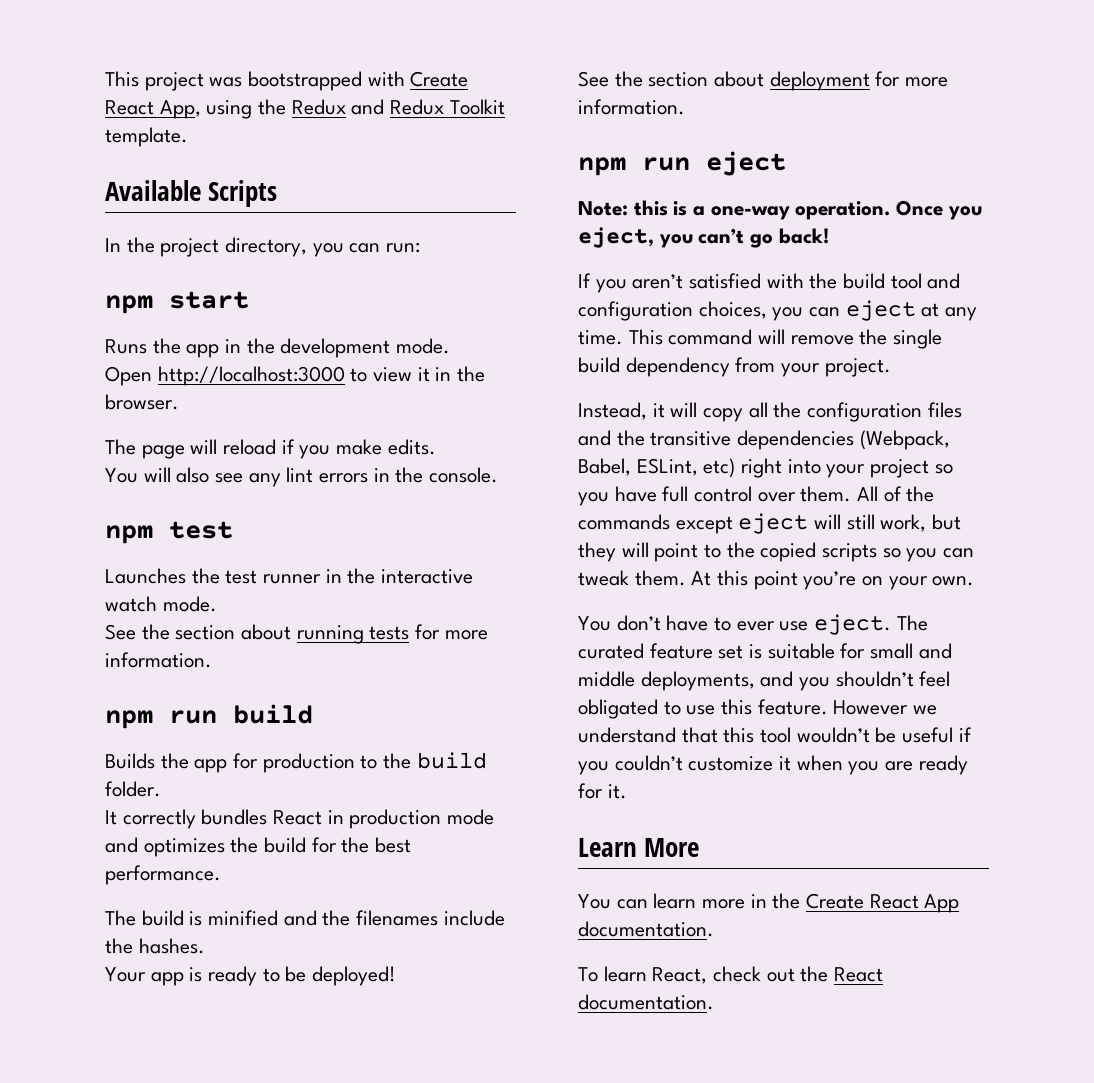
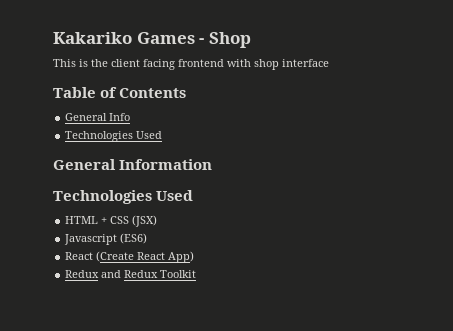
[105,71,469,91] [105,99,505,119] [105,127,188,147] [105,180,278,207] [105,237,421,257] [105,291,249,314] [105,338,451,358] [105,366,486,386] [105,394,179,410] [105,439,436,459] [105,467,499,487] [105,521,233,544] [105,568,474,584] [105,596,217,612] [105,624,488,644] [105,652,212,668] [105,704,313,729] [105,752,487,773] [105,781,161,797] [105,809,495,829] [105,837,412,857] [105,865,221,885] [105,910,505,926] [105,938,205,954] [105,966,397,986] [578,71,949,91] [578,99,685,115] [578,151,786,176] [578,200,982,220] [578,227,829,248] [578,273,961,293] [578,300,978,321] [578,329,943,349] [578,357,891,377] [578,402,962,422] [578,430,950,450] [578,458,953,478] [578,486,935,506] [578,513,962,534] [578,542,975,562] [578,570,975,590] [578,614,928,635] [578,643,952,659] [578,671,951,691] [578,699,938,719] [578,727,972,743] [578,755,968,775] [578,783,627,799] [578,838,700,857] [578,893,960,913] [578,921,714,937] [578,966,884,984] [578,994,714,1010] This project was bootstrapped with Create React App, using the Redux and Redux Toolkit template. // Available Scripts // In the project directory, you can run: // npm start // Runs the app in the development mode. // Open http://localhost:3000 to view it in the browser. // The page will reload if you make edits. // You will also see any lint errors in the console. // npm test // Launches the test runner in the interactive watch mode. // See the section about running tests for more information. // npm run build // Builds the app for production to the build folder. // It correctly bundles React in production mode and optimizes the build for the best performance. // The build is minified and the filenames include the hashes. // Your app is ready to be deployed! // See the section about deployment for more information. // npm run eject // Note: this is a one-way operation. Once you eject, you can’t go back! // If you aren’t satisfied with the build tool and configuration choices, you can eject at any time. This command will remove the single build dependency from your project. // Instead, it will copy all the configuration files and the transitive dependencies (Webpack, Babel, ESLint, etc) right into your project so you have full control over them. All of the commands except eject will still work, but they will point to the copied scripts so you can tweak them. At this point you’re on your own. // You don’t have to ever use eject. The curated feature set is suitable for small and middle deployments, and you shouldn’t feel obligated to use this feature. However we understand that this tool wouldn’t be useful if you couldn’t customize it when you are ready for it. // Learn More // You can learn more in the Create React App documentation. // To learn React, check out the React documentation. -> [53,32,251,48] [53,59,329,70] [53,87,187,98] [65,113,131,121] [65,131,163,142] [53,159,213,170] [53,190,194,204] [65,215,158,227] [64,233,148,245] [65,251,195,263] [65,270,197,278] Kakariko Games - Shop // This is the client facing frontend with shop interface // Table of Contents // General Info // Technologies Used // General Information // Technologies Used // HTML + CSS (JSX) // Javascript (ES6) // React (Create React App) // Redux and Redux Toolkit

